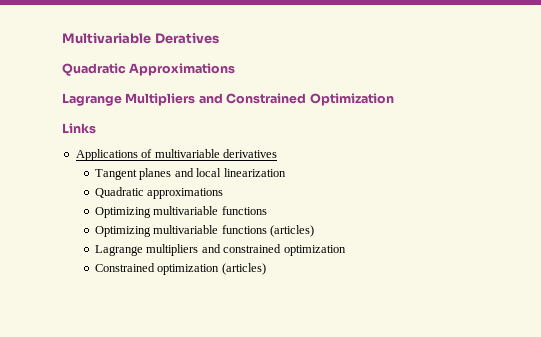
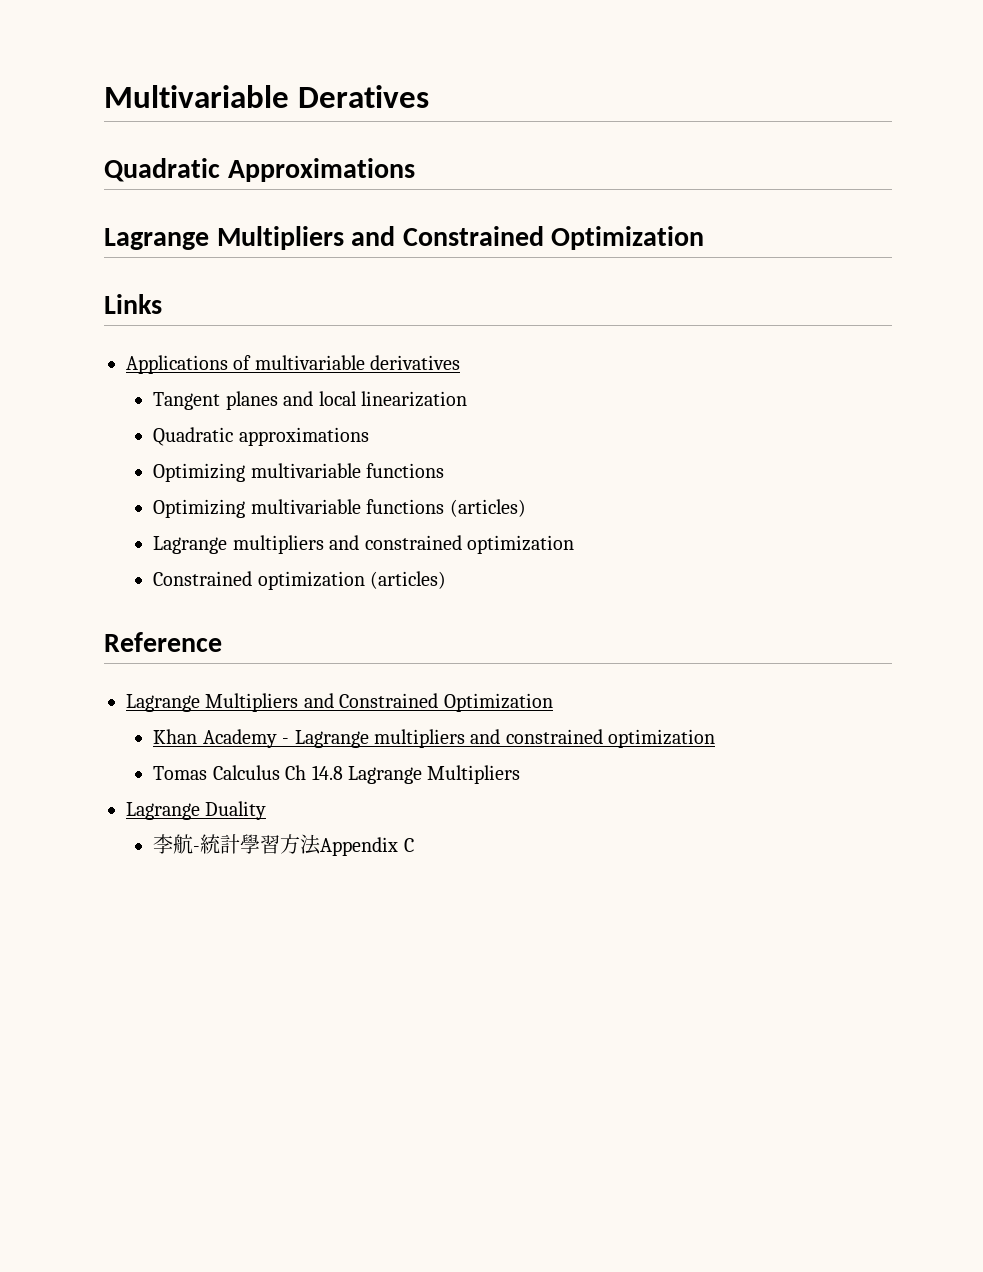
(266, 269) none -> [104,632,222,652] [126,693,553,712] [153,729,716,748] [153,765,521,784] [126,801,267,820] [153,834,414,856] // Reference // Lagrange Multipliers and Constrained Optimization // Khan Academy - Lagrange multipliers and constrained optimization // Tomas Calculus Ch 14.8 Lagrange Multipliers // Lagrange Duality // 李航-統計學習方法Appendix C

